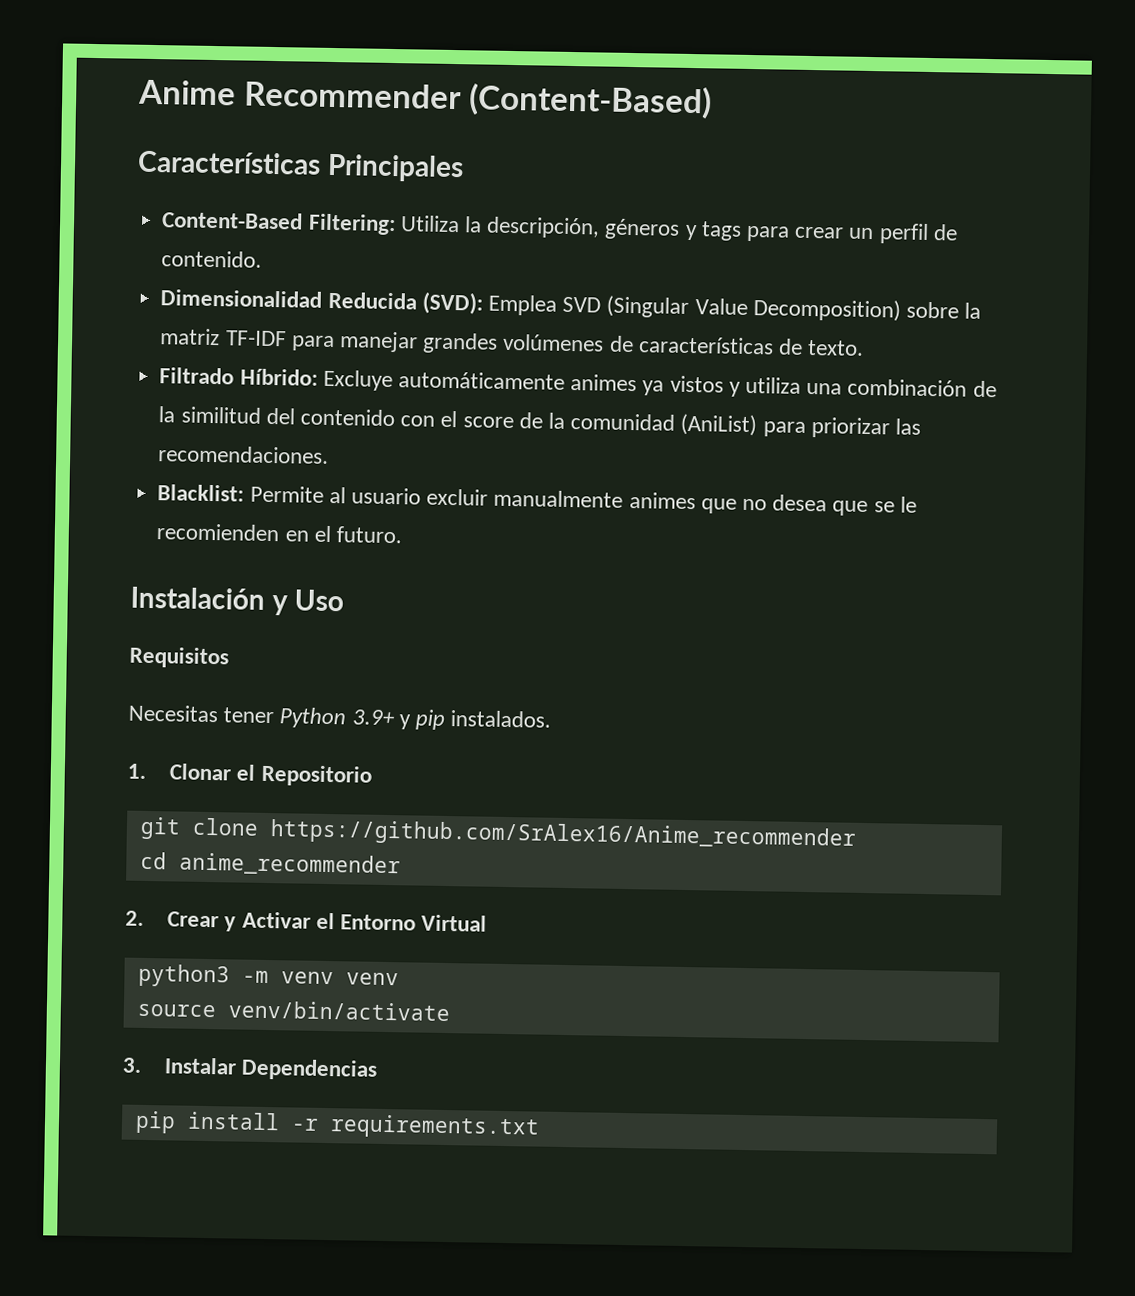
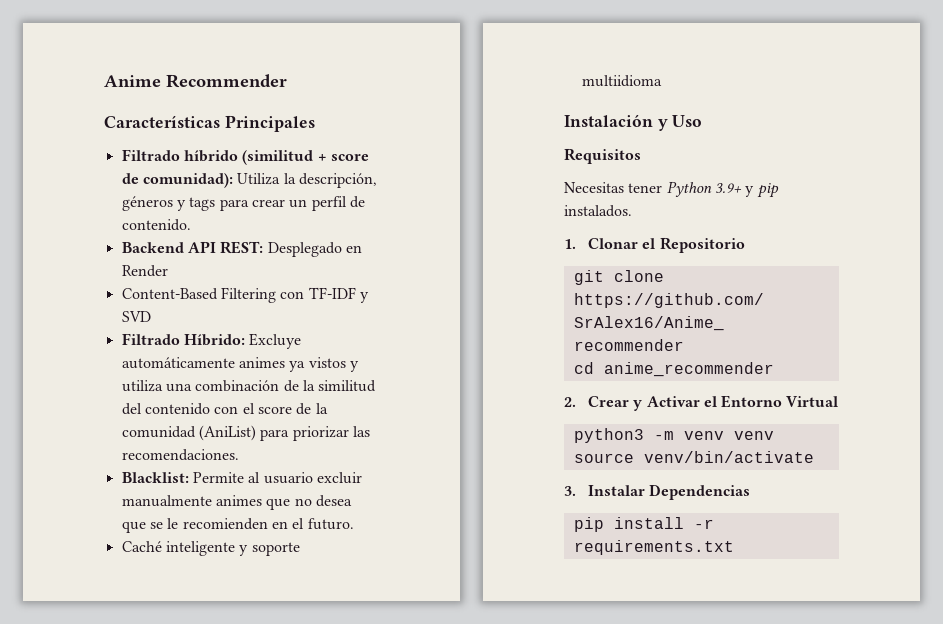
[467,83,712,120] (Content-Based) -> (287, 81) none
[161,211,396,236] Content-Based Filtering: -> [121,149,369,165] [121,173,233,188] Filtrado híbrido (similitud + score de comunidad):
[160,289,982,322] [160,328,865,356] Dimensionalidad Reducida (SVD): Emplea SVD (Singular Value Decomposition) sobre la matriz TF-IDF para manejar grandes volúmenes de características de texto. -> [121,241,362,257] [121,265,168,277] [121,287,369,303] [121,311,151,322] Backend API REST: Desplegado en Render // Content-Based Filtering con TF-IDF y SVD
(403, 535) none -> [121,541,300,556] [581,75,662,87] // Caché inteligente y soporte multiidioma

